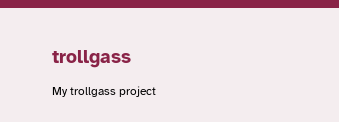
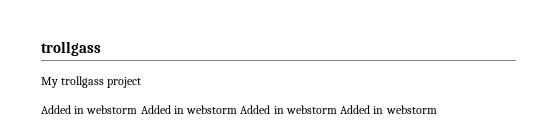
(157, 91) none -> [41,105,437,114] // Added in webstorm Added in webstorm Added in webstorm Added in webstorm

